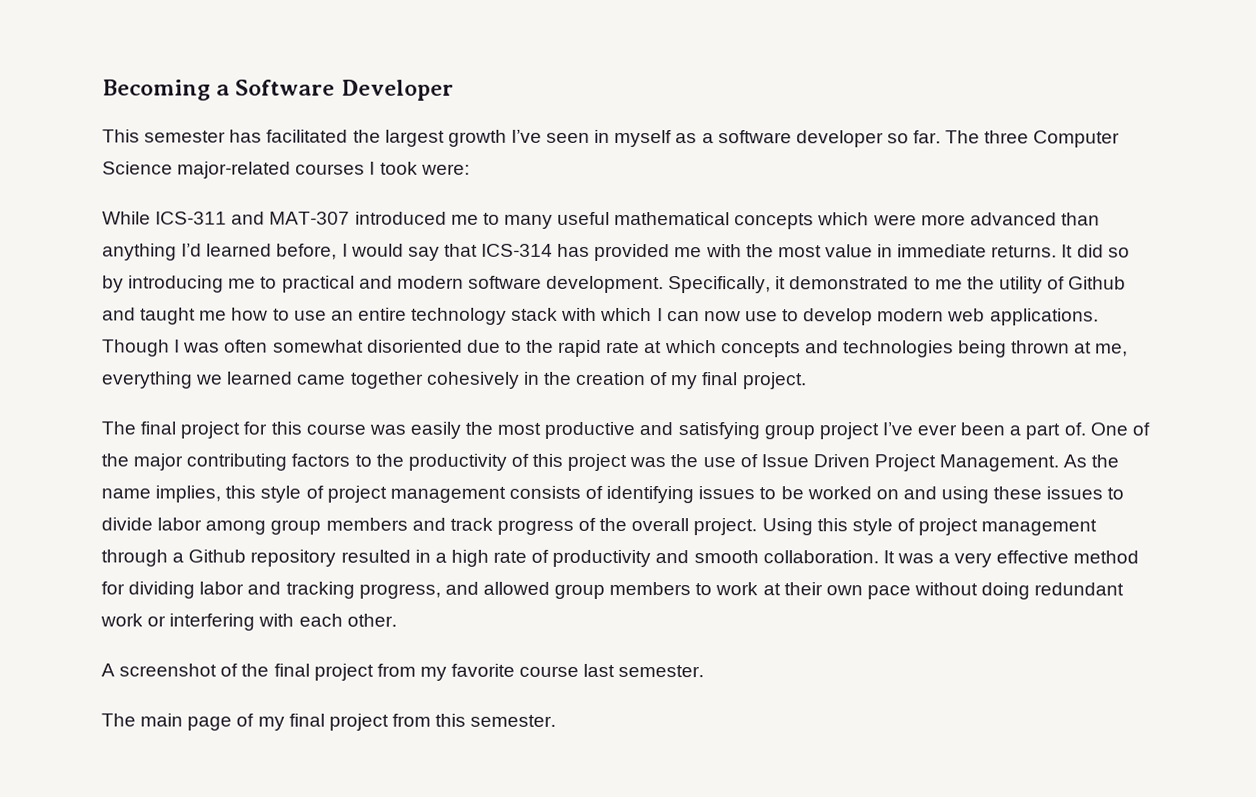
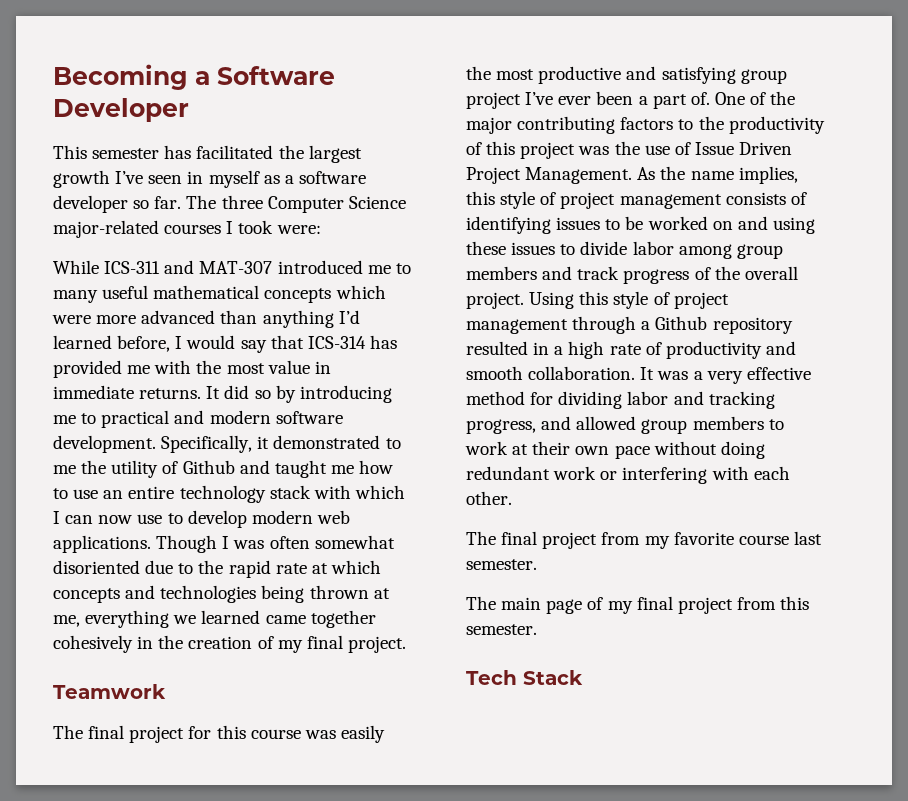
(807, 381) none -> [53,684,166,699] // Teamwork
[101,663,270,677] A screenshot of the -> [466,531,496,545] The
(557, 720) none -> [466,670,583,685] // Tech Stack

